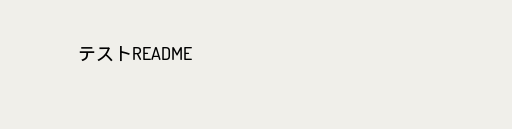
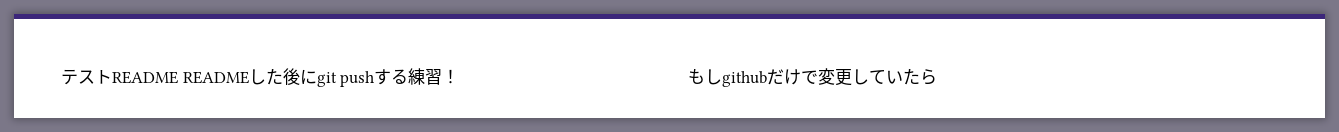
(192, 53) none -> [182,68,460,87] [688,68,937,87] READMEした後にgit pushする練習！ // もしgithubだけで変更していたら

